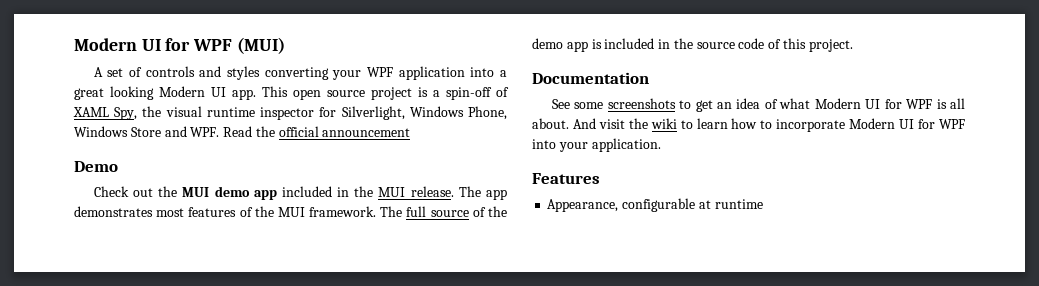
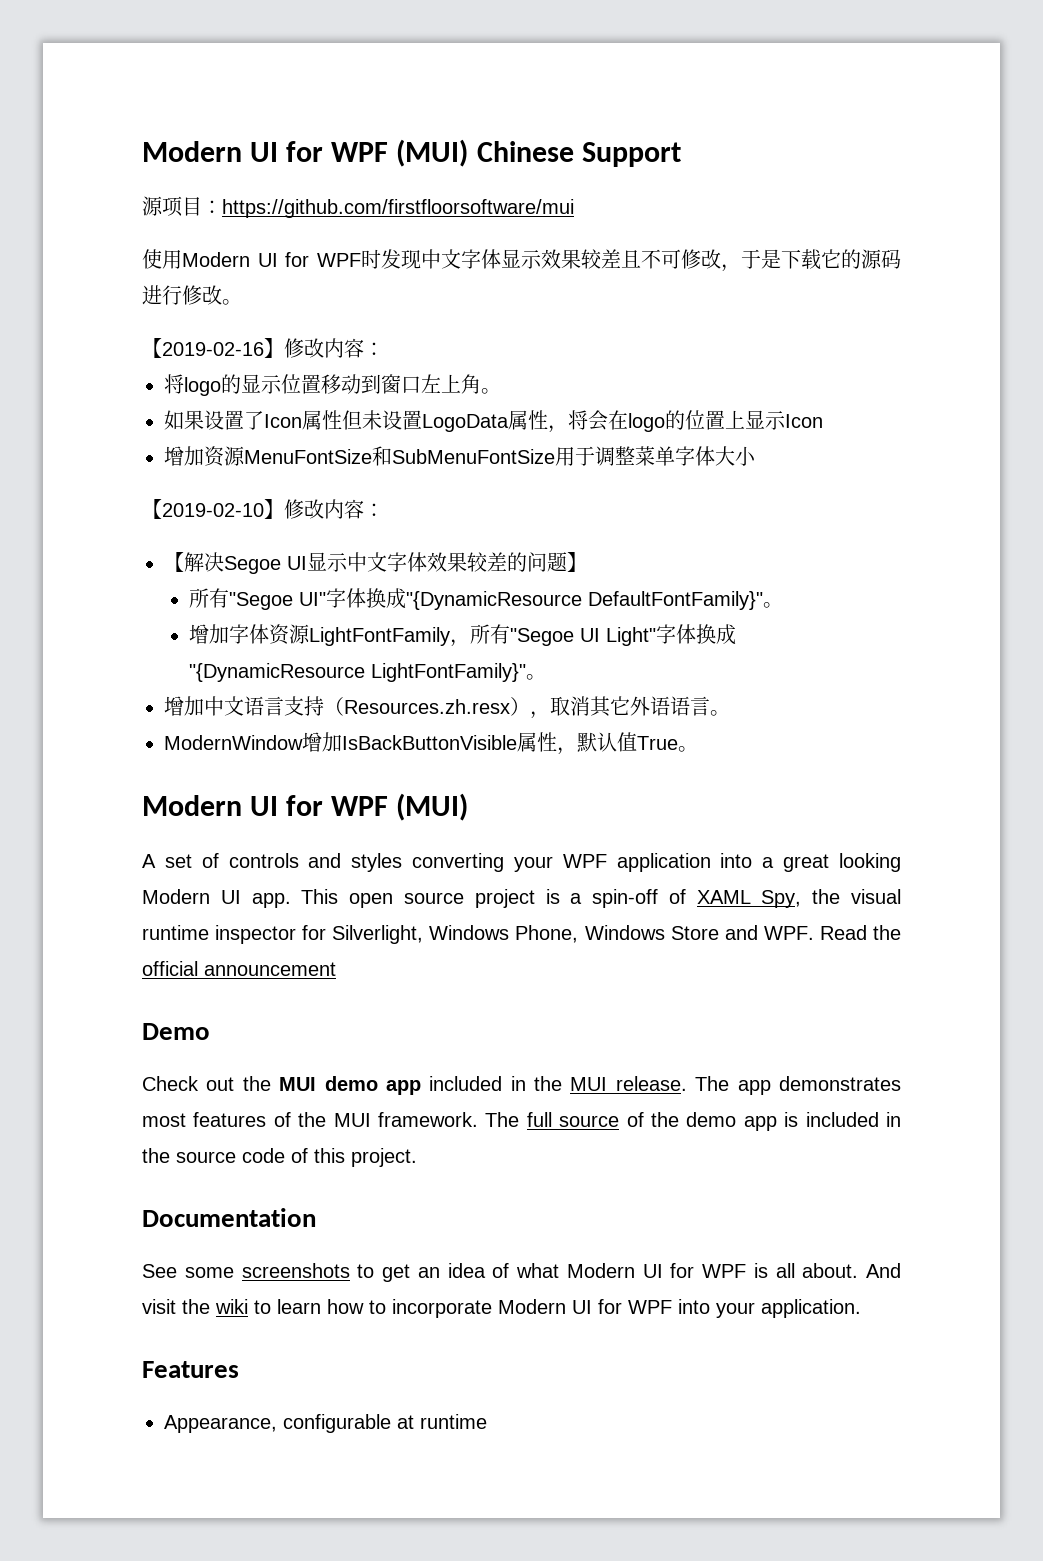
[74,37,285,54] Modern UI for WPF (MUI) -> [142,139,681,167] [142,196,574,218] [142,249,901,272] [142,285,242,305] [142,338,384,358] [164,374,501,396] [164,410,823,433] [164,446,756,467] [142,499,384,519] [164,552,587,574] [188,588,783,610] [188,624,736,647] [188,663,546,682] [164,696,730,719] [164,732,698,755] [142,793,469,821] Modern UI for WPF (MUI) Chinese Support // 源项目：https://github.com/firstfloorsoftware/mui // 使用Modern UI for WPF时发现中文字体显示效果较差且不可修改，于是下载它的源码进行修改。 // 【2019-02-16】修改内容： // 将logo的显示位置移动到窗口左上角。 // 如果设置了Icon属性但未设置LogoData属性，将会在logo的位置上显示Icon // 增加资源MenuFontSize和SubMenuFontSize用于调整菜单字体大小 // 【2019-02-10】修改内容： // 【解决Segoe UI显示中文字体效果较差的问题】 // 所有"Segoe UI"字体换成"{DynamicResource DefaultFontFamily}"。 // 增加字体资源LightFontFamily，所有"Segoe UI Light"字体换成"{DynamicResource LightFontFamily}"。 // 增加中文语言支持（Resources.zh.resx），取消其它外语语言。 // ModernWindow增加IsBackButtonVisible属性，默认值True。 // Modern UI for WPF (MUI)

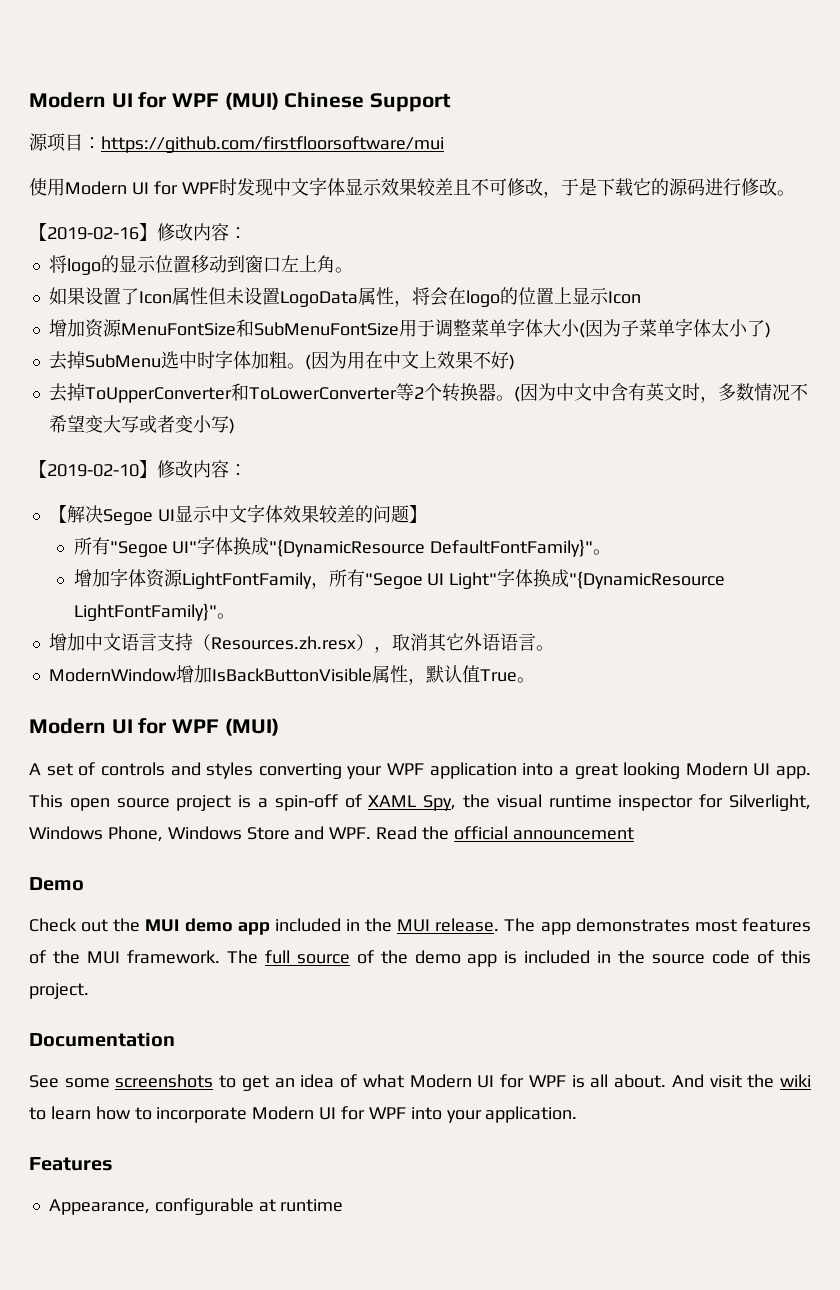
(756, 456) none -> [578,318,771,338] [48,350,515,370] [48,383,808,403] [48,415,235,434] (因为子菜单字体太小了) // 去掉SubMenu选中时字体加粗。(因为用在中文上效果不好) // 去掉ToUpperConverter和ToLowerConverter等2个转换器。(因为中文中含有英文时，多数情况不希望变大写或者变小写)

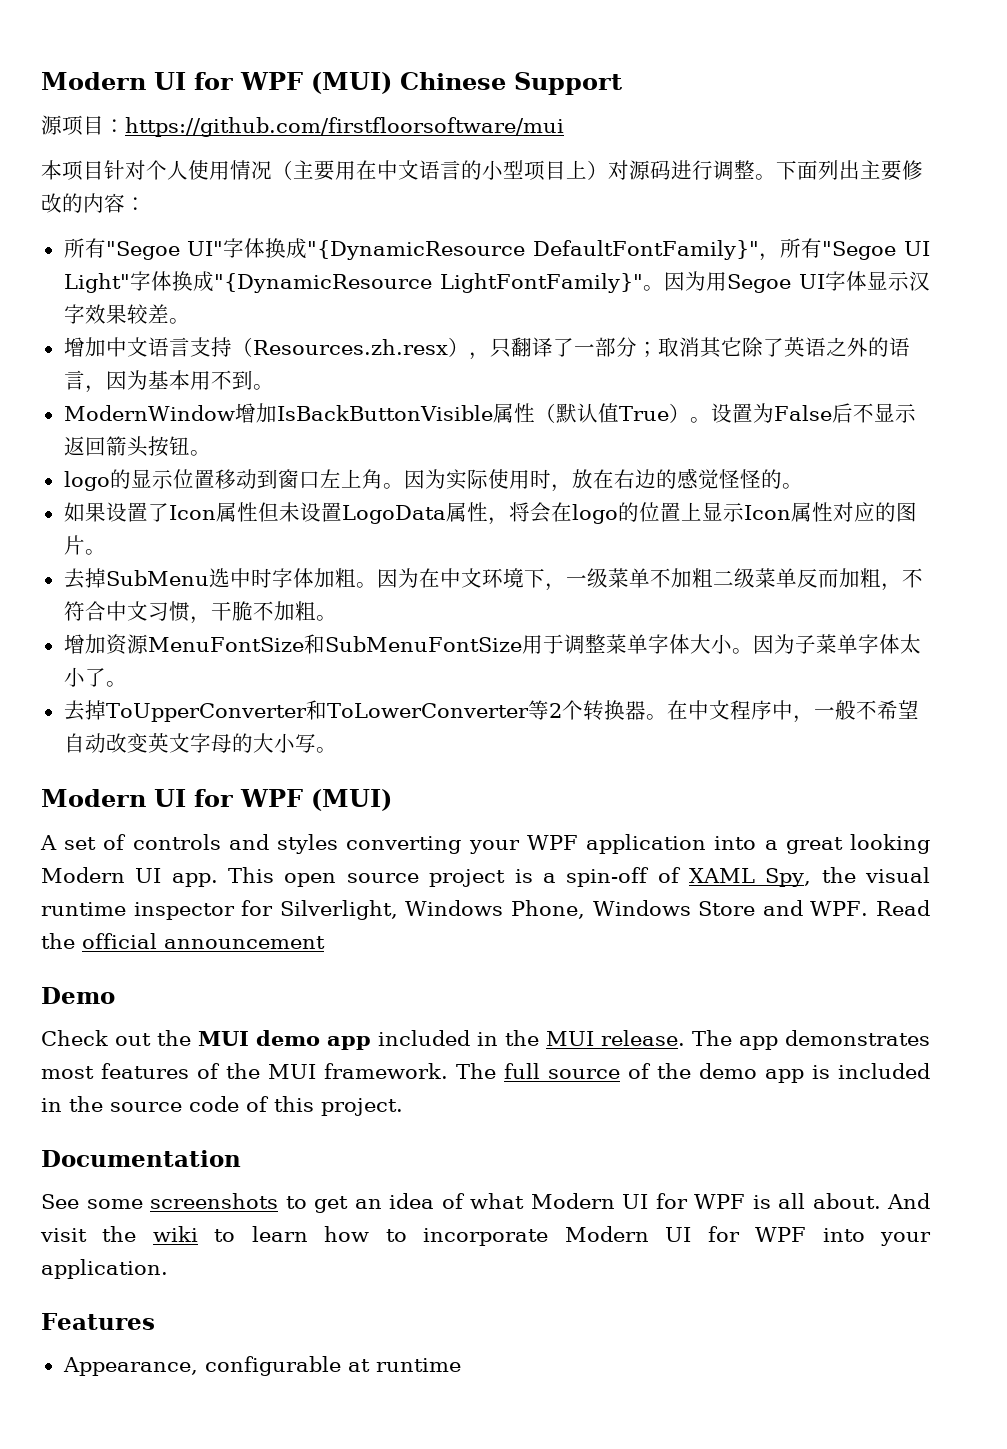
[29,178,309,196] 使用Modern UI for WPF时发现中文 -> [41,160,923,181] [41,193,146,213] [63,238,930,261] [63,271,826,293] 本项目针对个人使用情况（主要用在中文语言的小型项目上）对源码进行调整。下面列出主要修改的内容： // 所有"Segoe UI"字体换成"{DynamicResource DefaultFontFamily}"，所有"Segoe UI Light"字体换成"{DynamicResource LightFontFamily}"。因为用Segoe UI
[380,178,795,198] [29,223,247,241] [48,255,67,273] 效果较差且不可修改，于是下载它的源码进行修改。 // 【2019-02-16】修改内容： // 将 -> [909,271,931,291] [63,304,190,324] [63,337,910,360] [63,370,274,393] [63,403,916,423] [63,436,211,457] 汉字效果较差。 // 增加中文语言支持（Resources.zh.resx），只翻译了一部分；取消其它除了英语之外的语言，因为基本用不到。 // ModernWindow增加IsBackButtonVisible属性（默认值True）。设置为False后不显示返回箭头按钮。 //
(353, 270) none -> [403,468,803,492] 因为实际使用时，放在右边的感觉怪怪的。
(641, 297) none -> [790,502,917,522] [63,535,106,555] [63,568,923,591] [63,601,337,624] 属性对应的图片。 // 去掉SubMenu选中时字体加粗。因为在中文环境下，一级菜单不加粗二级菜单反而加粗，不符合中文习惯，干脆不加粗。
[578,322,585,338] ( -> [731,648,753,654] 。
[764,322,771,338] [48,350,515,370] ) // 去掉SubMenu选中时字体加粗。(因为用在中文上效果不好) -> [105,681,127,687] 。
[513,383,808,403] [48,415,235,434] [29,460,247,478] [48,504,427,525] [73,536,612,557] [73,568,726,589] [73,603,235,621] [48,633,554,653] [48,665,517,685] (因为中文中含有英文时，多数情况不希望变大写或者变小写) // 【2019-02-10】修改内容： // 【解决Segoe UI显示中文字体效果较差的问题】 // 所有"Segoe UI"字体换成"{DynamicResource DefaultFontFamily}"。 // 增加字体资源LightFontFamily，所有"Segoe UI Light"字体换成"{DynamicResource LightFontFamily}"。 // 增加中文语言支持（Resources.zh.resx），取消其它外语语言。 // ModernWindow增加IsBackButtonVisible属性，默认值True -> [666,700,919,723] [63,733,316,753] 在中文程序中，一般不希望自动改变英文字母的大小写

